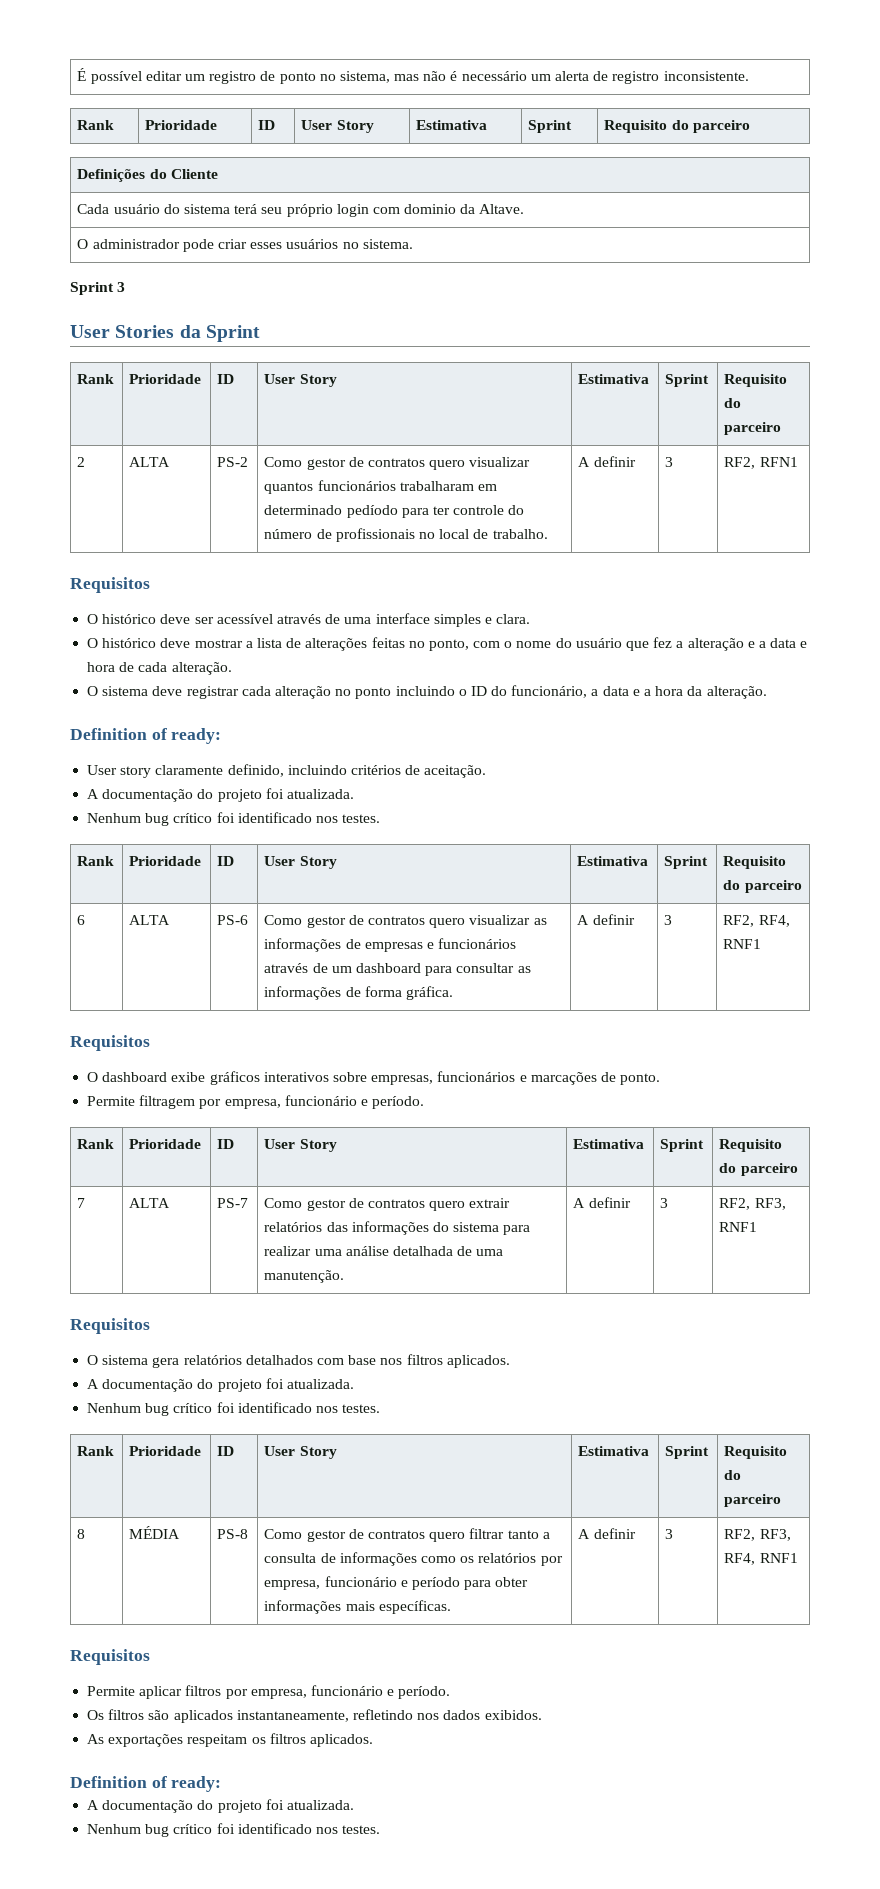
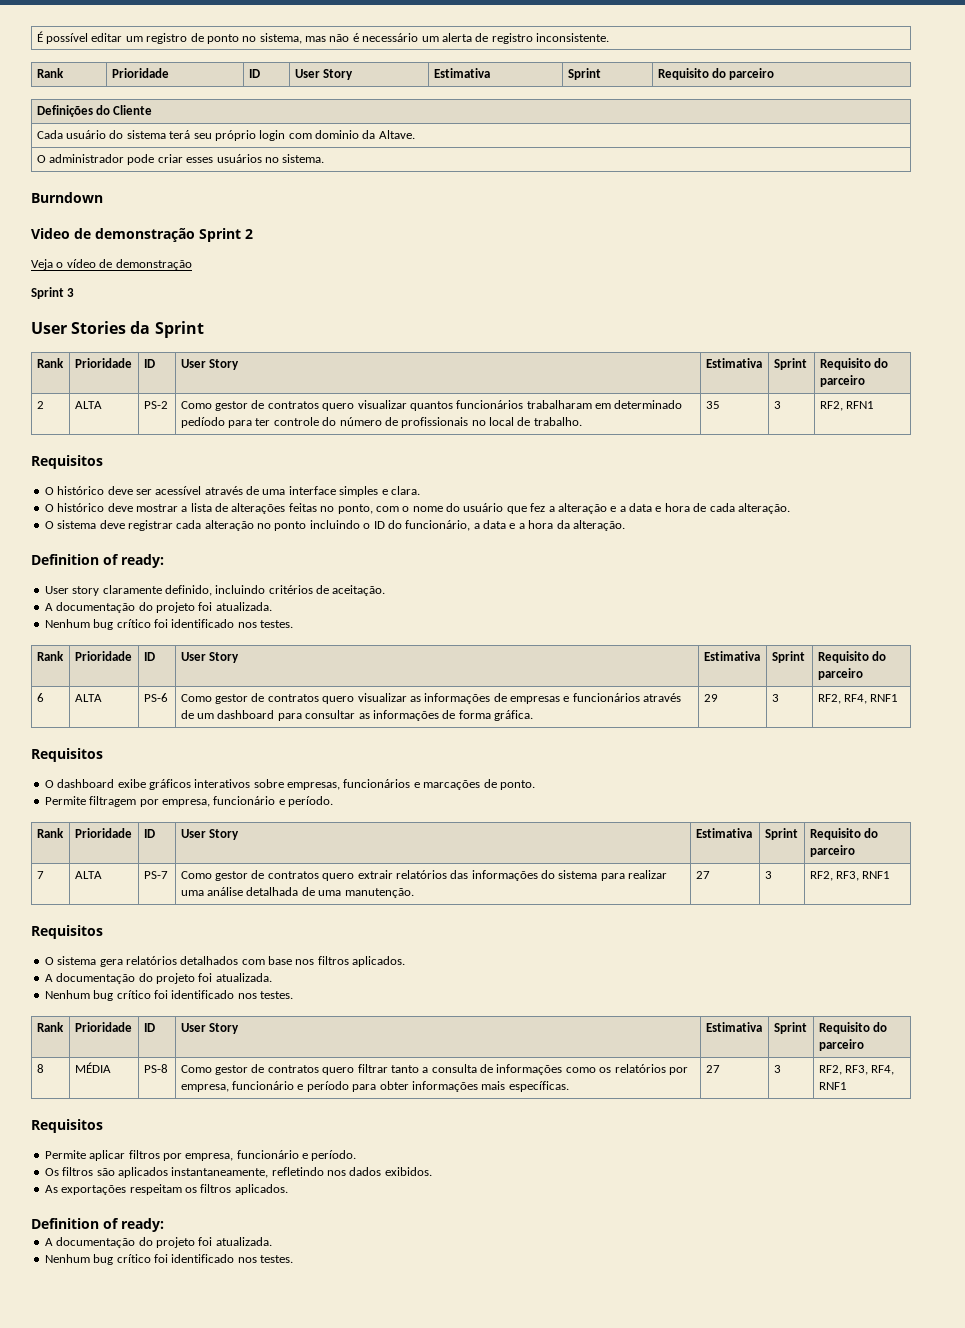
(413, 244) none -> [31,192,103,203] [31,228,253,242] [31,259,192,270] // Burndown // Video de demonstração Sprint 2 // Veja o vídeo de demonstração
[578,456,636,467] A definir -> [705,401,720,409] 35
[577,914,635,925] A definir -> [703,694,718,702] 29
[573,1197,631,1208] A definir -> [695,871,710,879] 27
[578,1528,636,1539] A definir -> [705,1065,720,1073] 27

